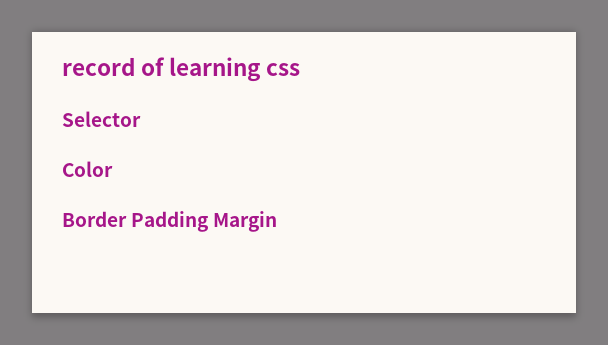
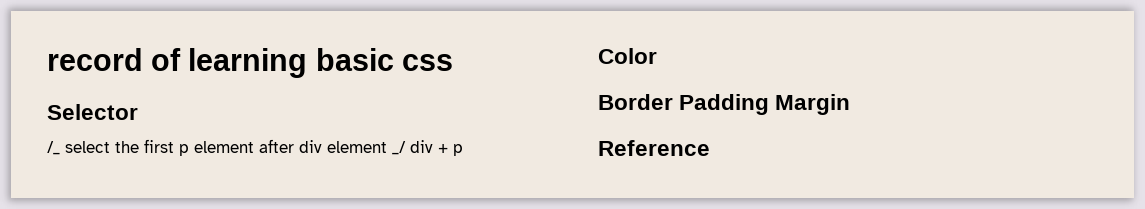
(262, 69) none -> [315,48,394,71] basic
(141, 119) none -> [47,139,463,156] // /_ select the first p element after div element _/ div + p
(278, 221) none -> [598,140,710,156] // Reference

